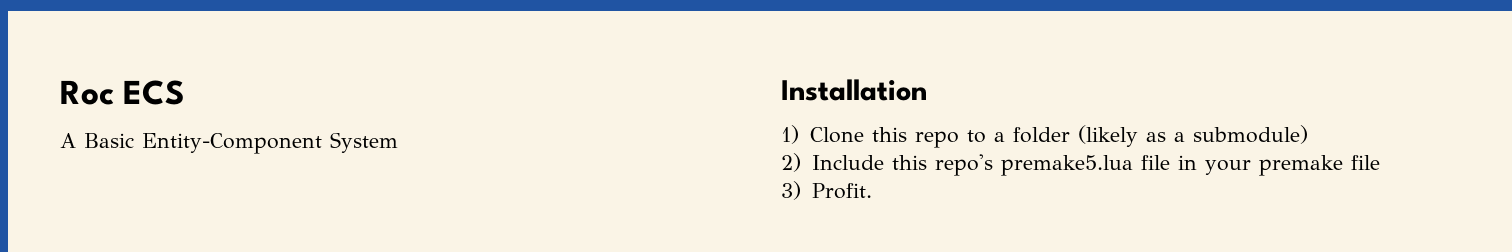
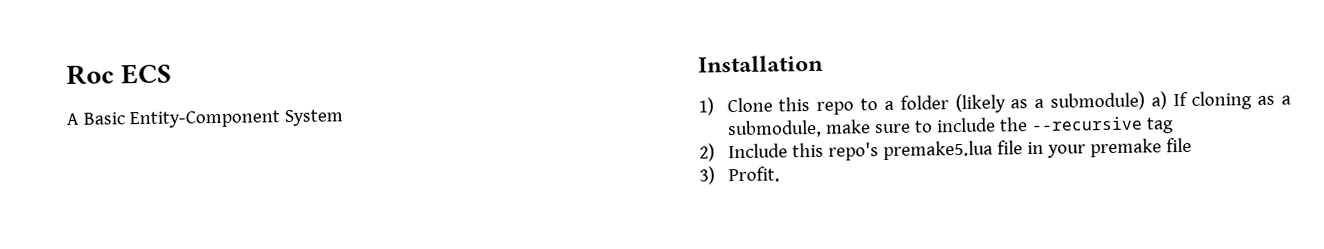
(1308, 134) none -> [1150,91,1292,110] [726,116,1174,139] a) If cloning as a submodule, make sure to include the --recursive tag

